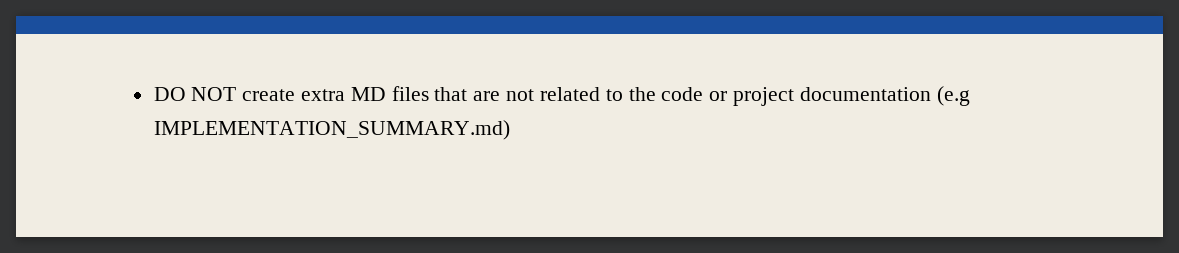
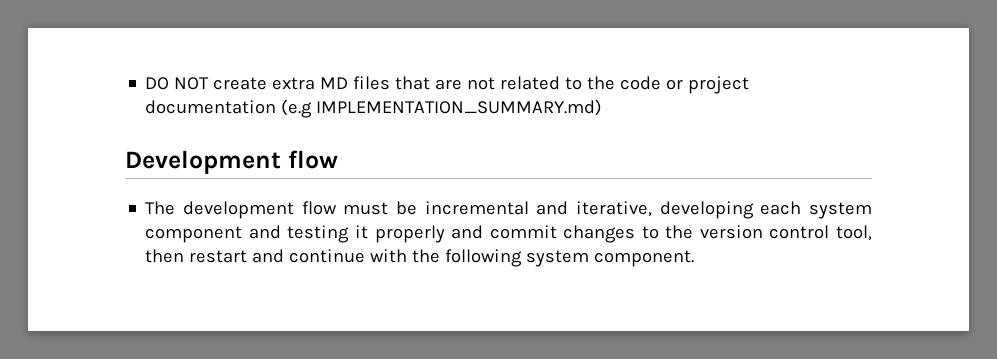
(510, 130) none -> [125,150,338,174] [145,201,872,219] [145,225,872,243] [145,249,695,267] // Development flow // The development flow must be incremental and iterative, developing each system component and testing it properly and commit changes to the version control tool, then restart and continue with the following system component.

